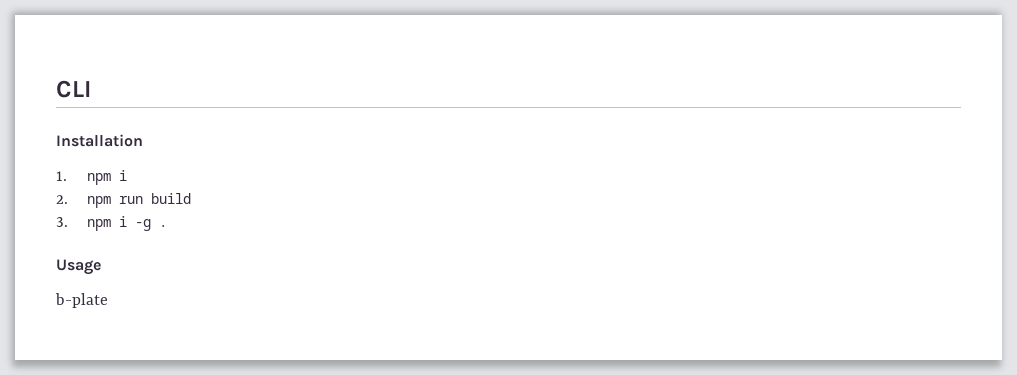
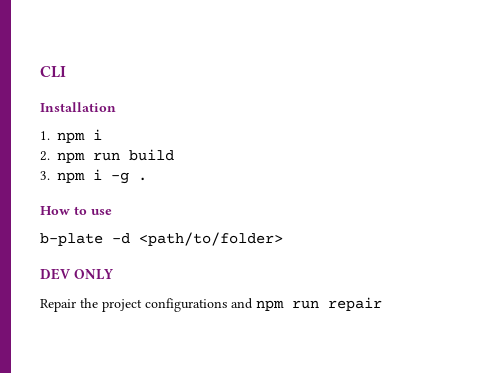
[56,259,101,275] [55,293,108,308] Usage // b-plate -> [40,206,112,215] [40,232,283,246] [40,268,114,280] [40,297,382,312] How to use // b-plate -d <path/to/folder> // DEV ONLY // Repair the project configurations and npm run repair

